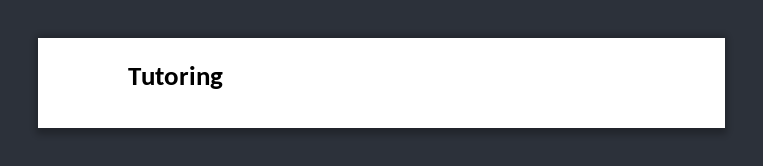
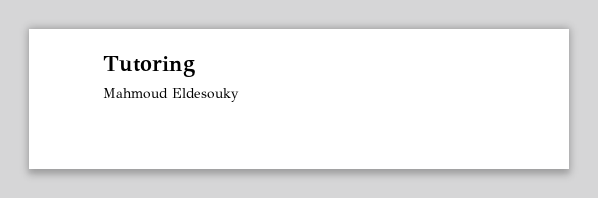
(223, 77) none -> [103,88,239,102] // Mahmoud Eldesouky

